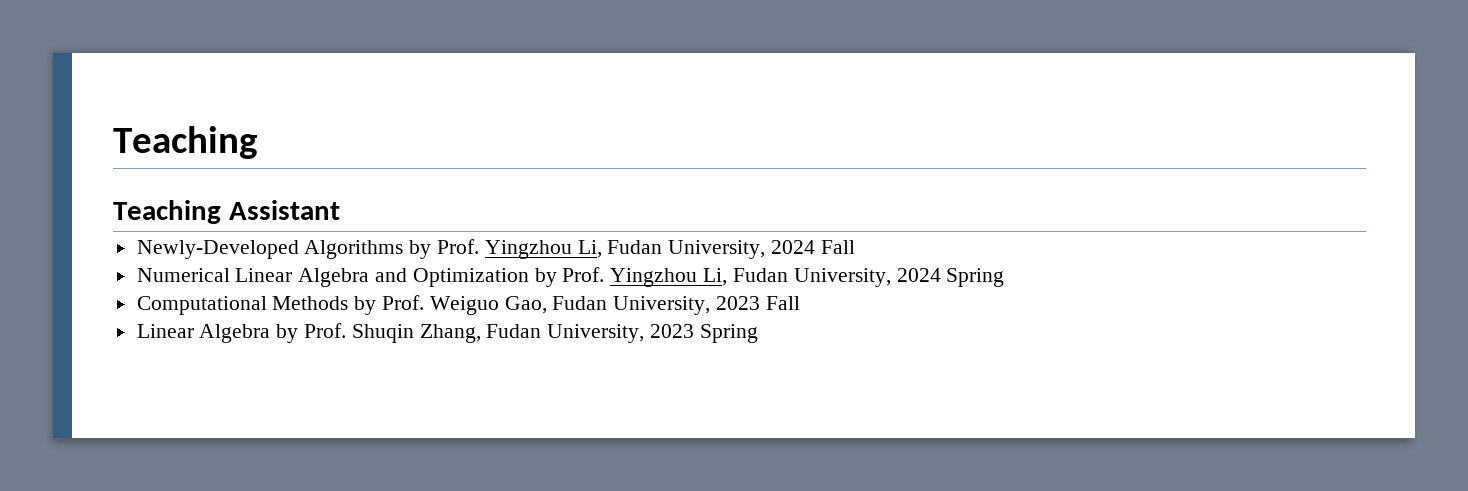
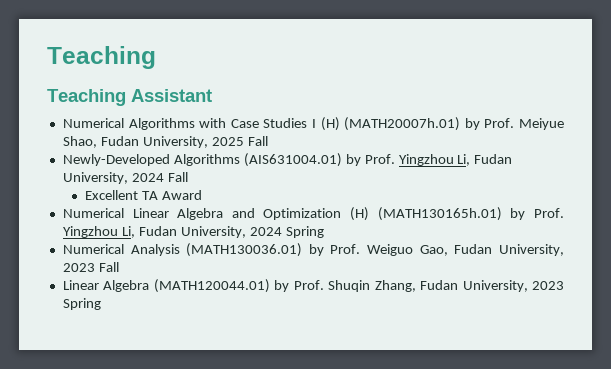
(340, 210) none -> [62,117,565,131] [62,136,268,148] // Numerical Algorithms with Case Studies I (H) (MATH20007h.01) by Prof. Meiyue Shao, Fudan University, 2025 Fall
(404, 249) none -> [243,153,342,167] (AIS631004.01)
(855, 247) none -> [85,190,202,200] // Excellent TA Award
(529, 277) none -> [350,207,502,221] (H) (MATH130165h.01)
[136,296,349,315] Computational Methods -> [62,243,303,257] Numerical Analysis (MATH130036.01)
(271, 333) none -> [153,279,270,293] (MATH120044.01)

